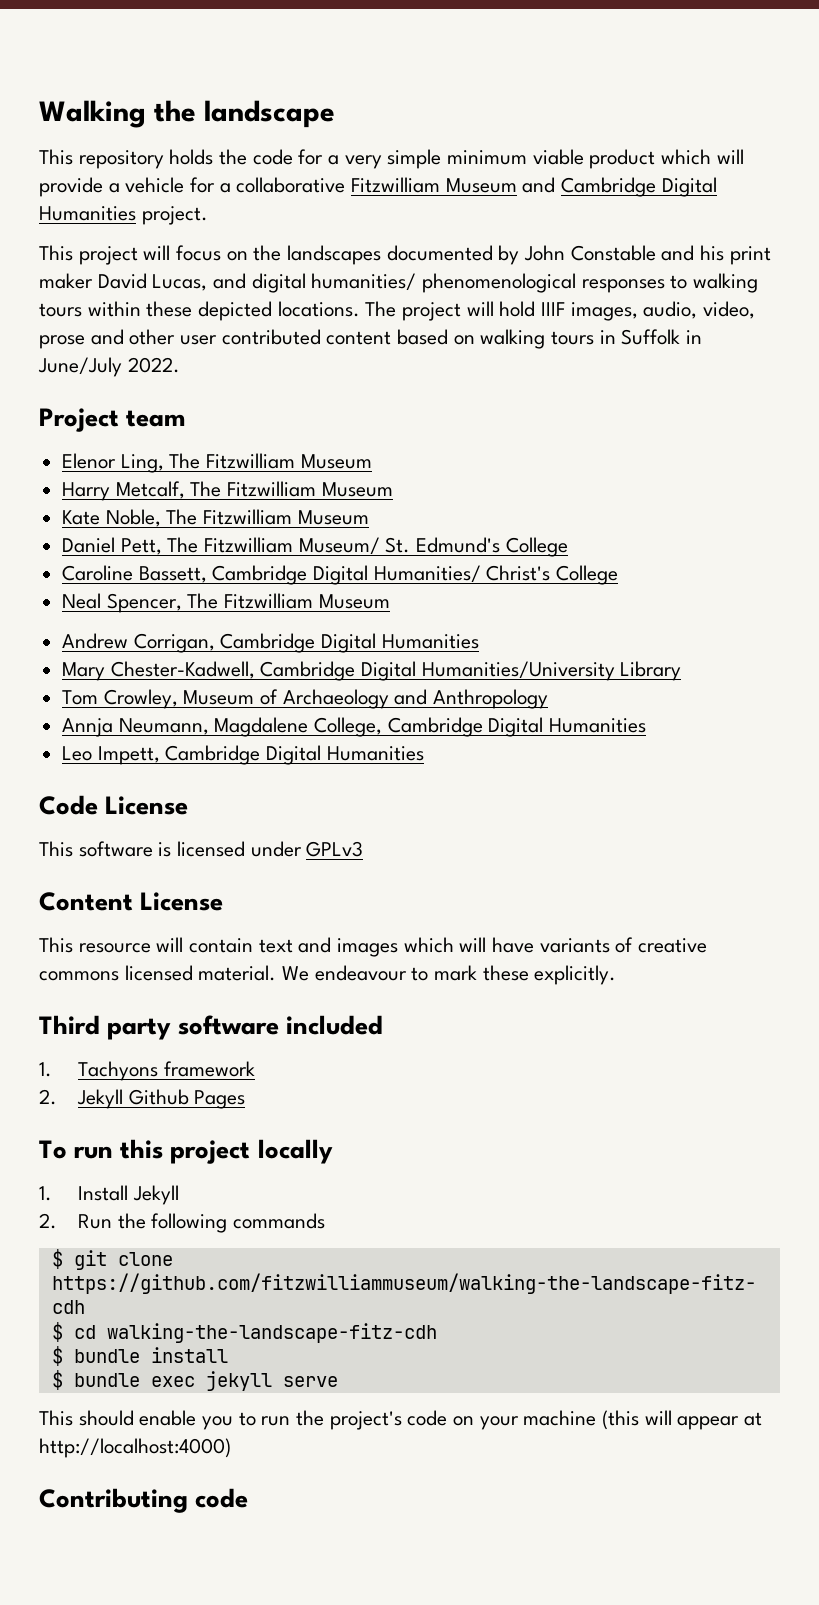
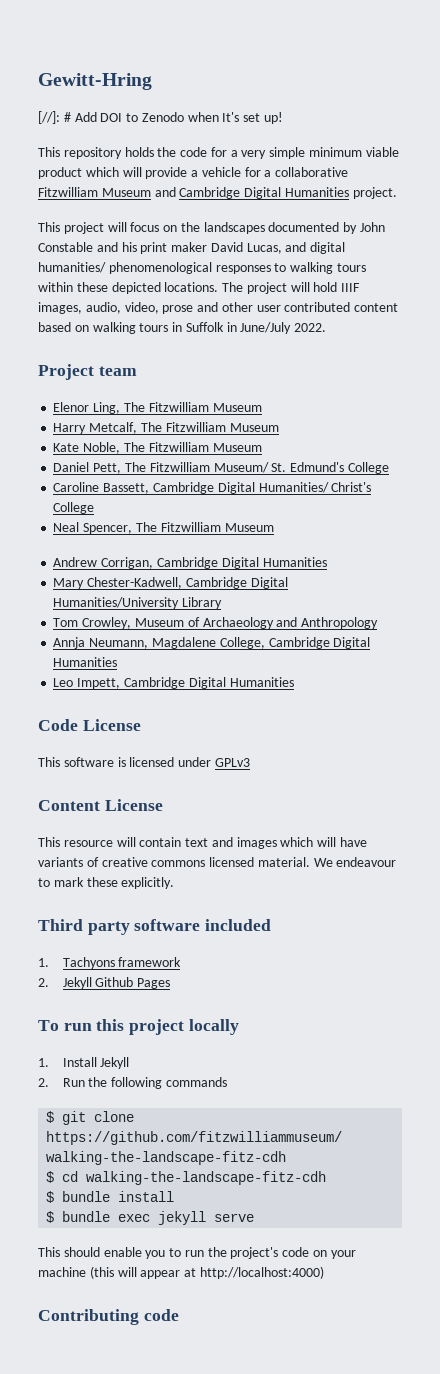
[39,100,335,128] Walking the landscape -> [38,73,152,90] [38,111,284,124] Gewitt-Hring // [//]: # Add DOI to Zenodo when It's set up!

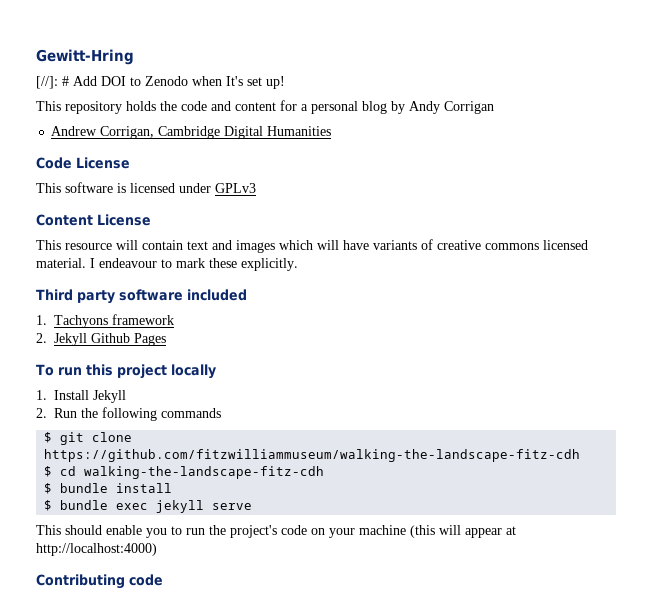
[210,147,399,159] [38,167,349,179] [38,187,397,199] [38,222,386,234] [38,242,346,254] [38,262,366,274] [38,282,361,294] [38,302,399,314] [38,322,327,334] [38,364,137,380] [53,402,262,414] [53,422,279,434] [53,442,262,454] [53,462,389,474] [53,482,372,494] [53,502,95,514] [53,522,274,534] for a very simple minimum viable product which will provide a vehicle for a collaborative Fitzwilliam Museum and Cambridge Digital Humanities project. // This project will focus on the landscapes documented by John Constable and his print maker David Lucas, and digital humanities/ phenomenological responses to walking tours within these depicted locations. The project will hold IIIF images, audio, video, prose and other user contributed content based on walking tours in Suffolk in June/July 2022. // Project team // Elenor Ling, The Fitzwilliam Museum // Harry Metcalf, The Fitzwilliam Museum // Kate Noble, The Fitzwilliam Museum // Daniel Pett, The Fitzwilliam Museum/ St. Edmund's College // Caroline Bassett, Cambridge Digital Humanities/ Christ's College // Neal Spencer, The Fitzwilliam Museum -> [211,100,494,114] and content for a personal blog by Andy Corrigan
[53,577,288,589] [53,597,223,609] [53,617,379,629] [53,637,371,649] [53,657,118,667] [53,677,294,689] // Mary Chester-Kadwell, Cambridge Digital Humanities/University Library // Tom Crowley, Museum of Archaeology and Anthropology // Annja Neumann, Magdalene College, Cambridge Digital Humanities // Leo Impett, Cambridge Digital Humanities -> (332, 131) none
[313,858,333,867] We -> [90,258,95,268] I

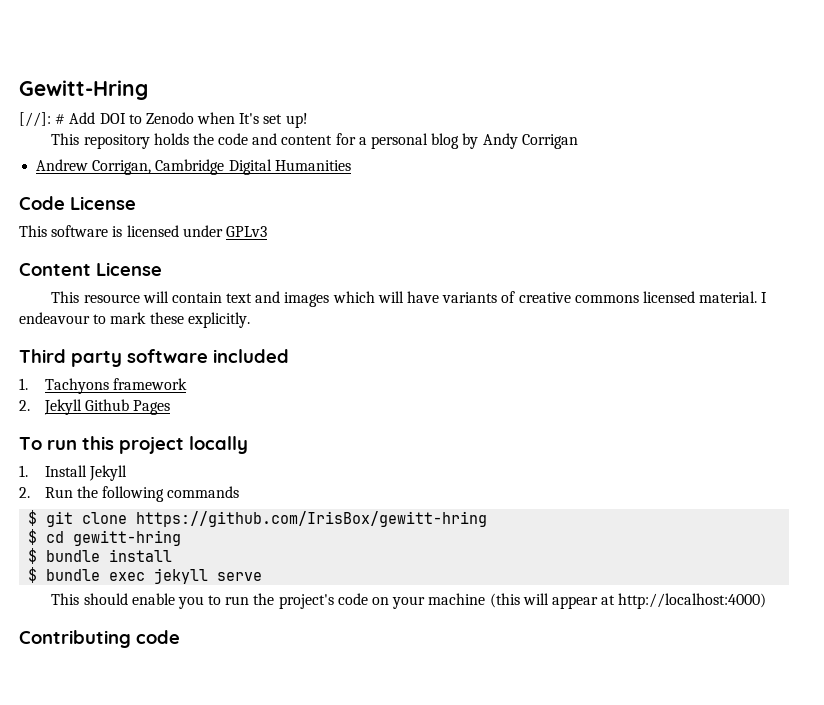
[44,449,581,462] https://github.com/fitzwilliammuseum/walking-the-landscape-fitz-cdh -> [136,511,488,527] https://github.com/IrisBox/gewitt-hring
[84,466,325,479] walking-the-landscape-fitz-cdh -> [73,530,182,546] gewitt-hring

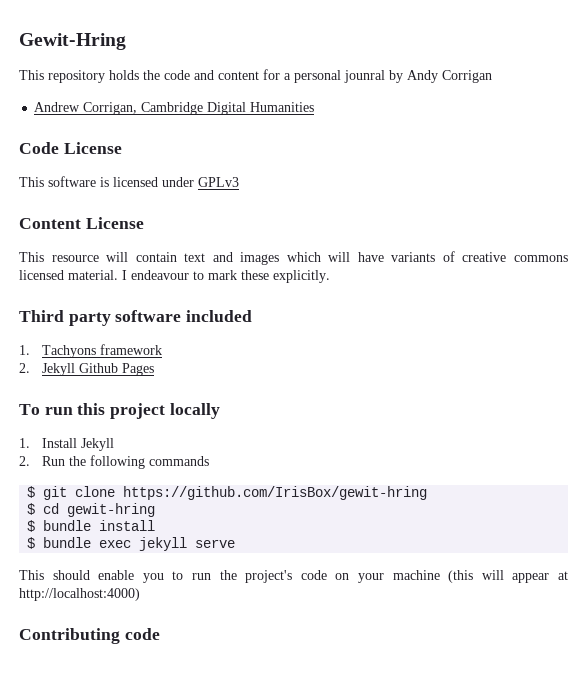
[19,80,148,100] [19,112,308,128] Gewitt-Hring // [//]: # Add DOI to Zenodo when It's set up! -> [19,33,126,50] Gewit-Hring
[431,133,460,149] blog -> [344,70,385,83] jounral
[136,511,488,527] https://github.com/IrisBox/gewitt-hring -> [123,486,428,500] https://github.com/IrisBox/gewit-hring
[73,530,182,546] gewitt-hring -> [67,503,156,517] gewit-hring

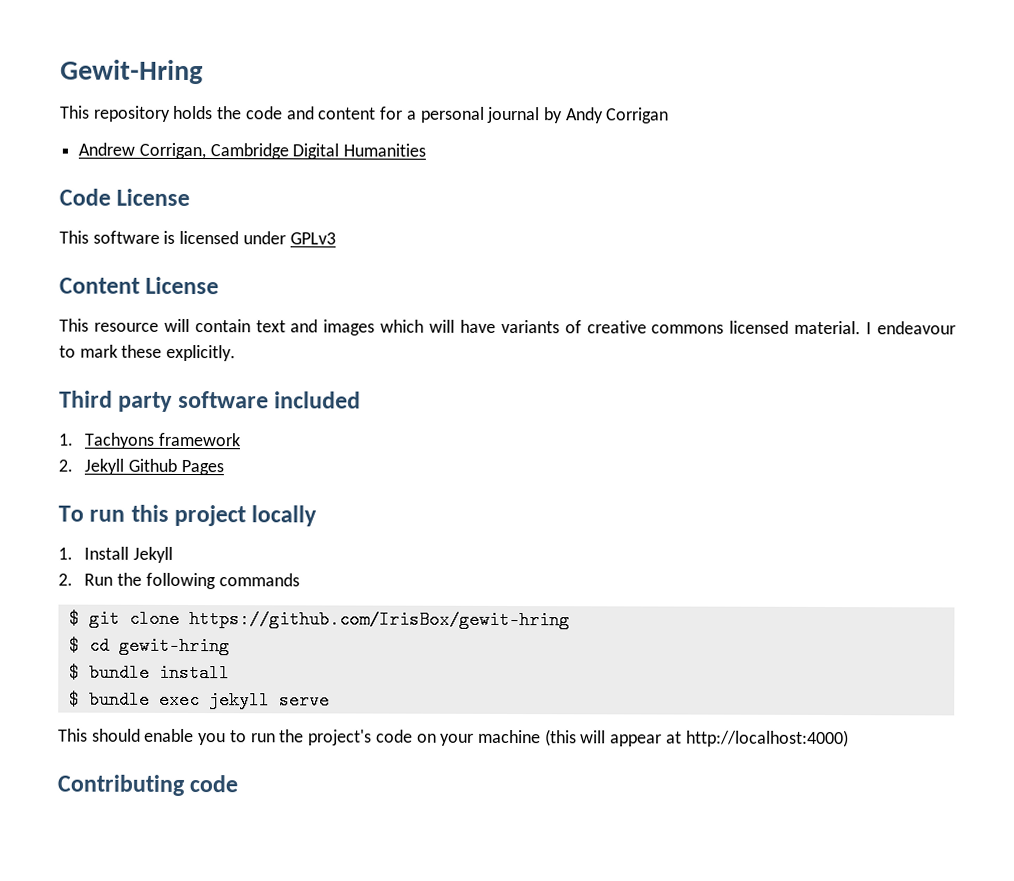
[344,70,385,83] jounral -> [486,106,541,124] journal

